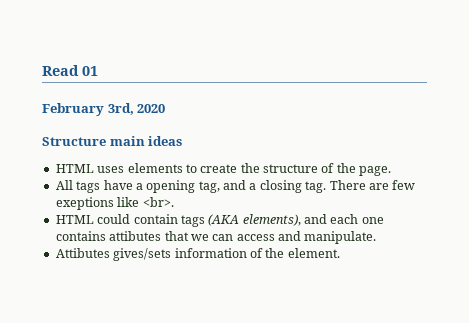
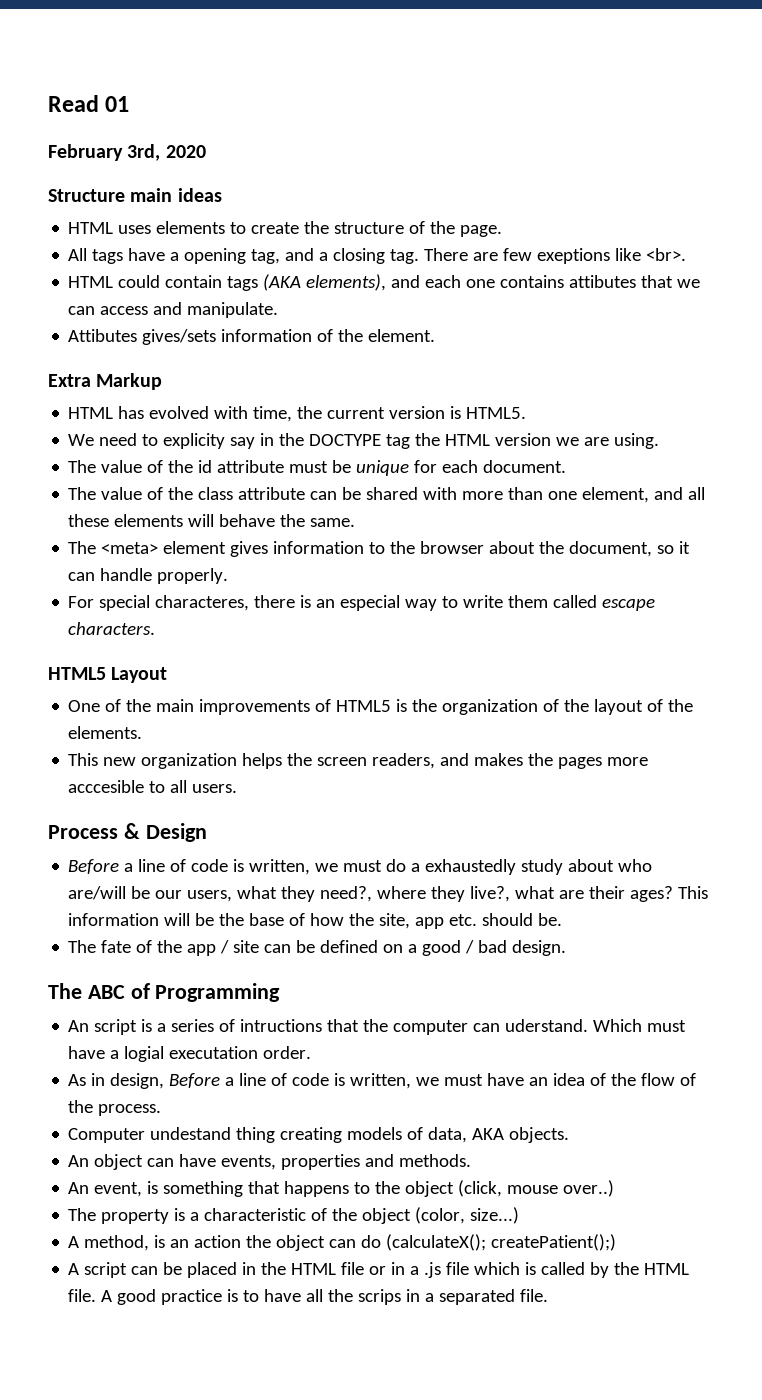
(340, 253) none -> [48,373,163,390] [68,406,527,422] [68,433,660,449] [68,460,567,476] [68,487,706,503] [68,514,356,527] [68,541,691,557] [68,568,229,584] [68,595,656,611] [68,622,156,635] [48,667,168,683] [68,699,694,715] [68,726,143,739] [68,753,649,769] [68,780,238,793] [48,823,207,842] [68,859,653,875] [68,886,709,902] [68,913,563,929] [68,940,567,956] [48,983,281,1002] [68,1019,687,1035] [68,1046,312,1062] [68,1073,697,1089] [68,1100,162,1116] [68,1127,570,1143] [68,1154,472,1170] [68,1180,615,1197] [68,1207,520,1224] [68,1234,617,1251] [68,1262,690,1278] [68,1289,549,1305] // Extra Markup // HTML has evolved with time, the current version is HTML5. // We need to explicity say in the DOCTYPE tag the HTML version we are using. // The value of the id attribute must be unique for each document. // The value of the class attribute can be shared with more than one element, and all these elements will behave the same. // The <meta> element gives information to the browser about the document, so it can handle properly. // For special characteres, there is an especial way to write them called escape characters. // HTML5 Layout // One of the main improvements of HTML5 is the organization of the layout of the elements. // This new organization helps the screen readers, and makes the pages more acccesible to all users. // Process & Design // Before a line of code is written, we must do a exhaustedly study about who are/will be our users, what they need?, where they live?, what are their ages? This information will be the base of how the site, app etc. should be. // The fate of the app / site can be defined on a good / bad design. // The ABC of Programming // An script is a series of intructions that the computer can uderstand. Which must have a logial executation order. // As in design, Before a line of code is written, we must have an idea of the flow of the process. // Computer undestand thing creating models of data, AKA objects. // An object can have events, properties and methods. // An event, is something that happens to the object (click, mouse over..) // The property is a characteristic of the object (color, size...) // A method, is an action the object can do (calculateX(); createPatient();) // A script can be placed in the HTML file or in a .js file which is called by the HTML file. A good practice is to have all the scrips in a separated file.

